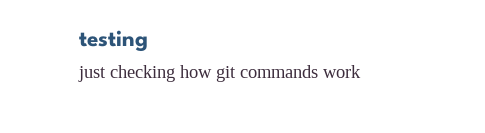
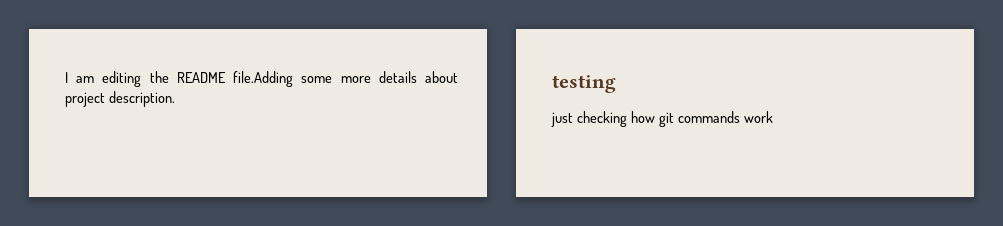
(79, 41) none -> [65,71,459,87] [65,91,175,107] I am editing the README file.Adding some more details about project description. //

